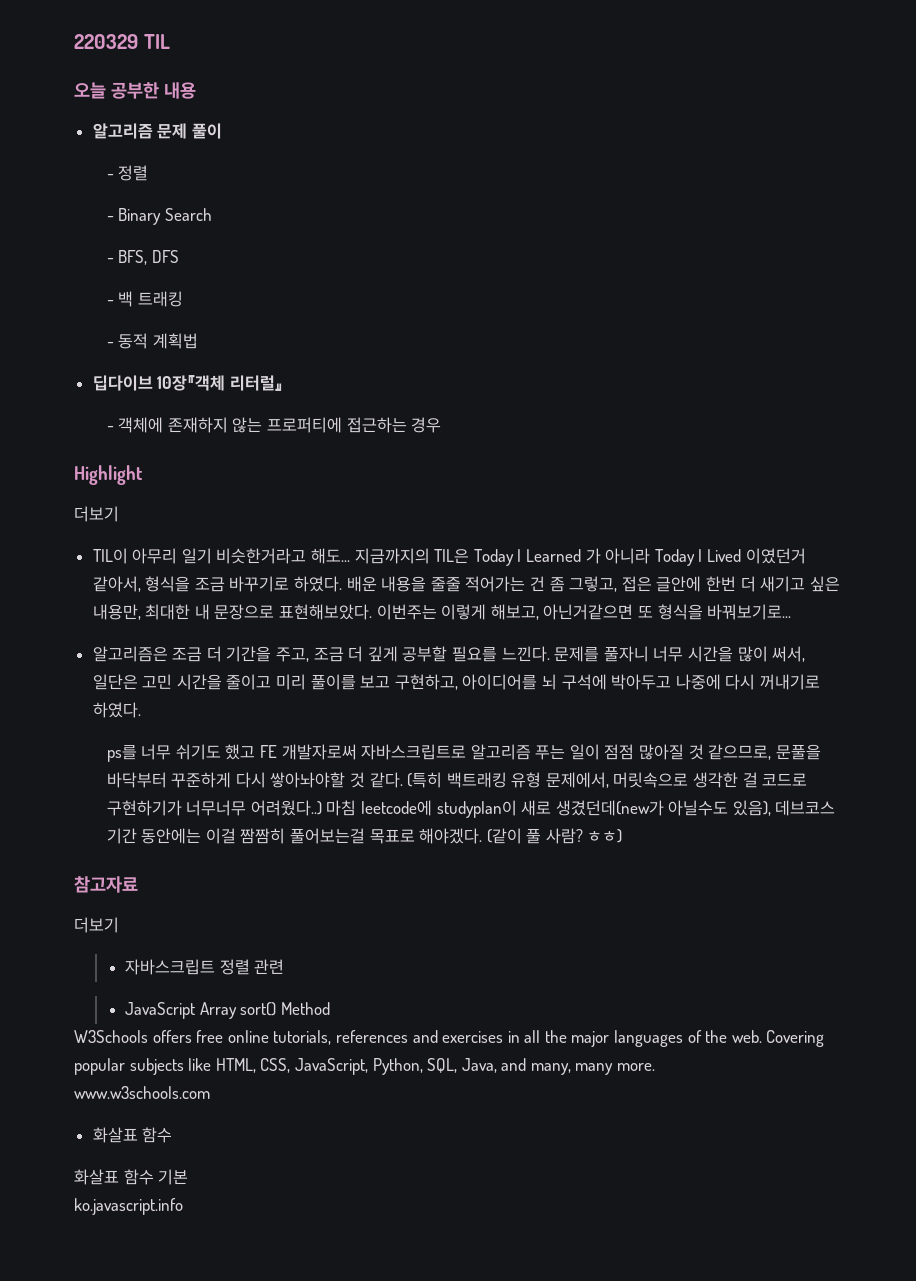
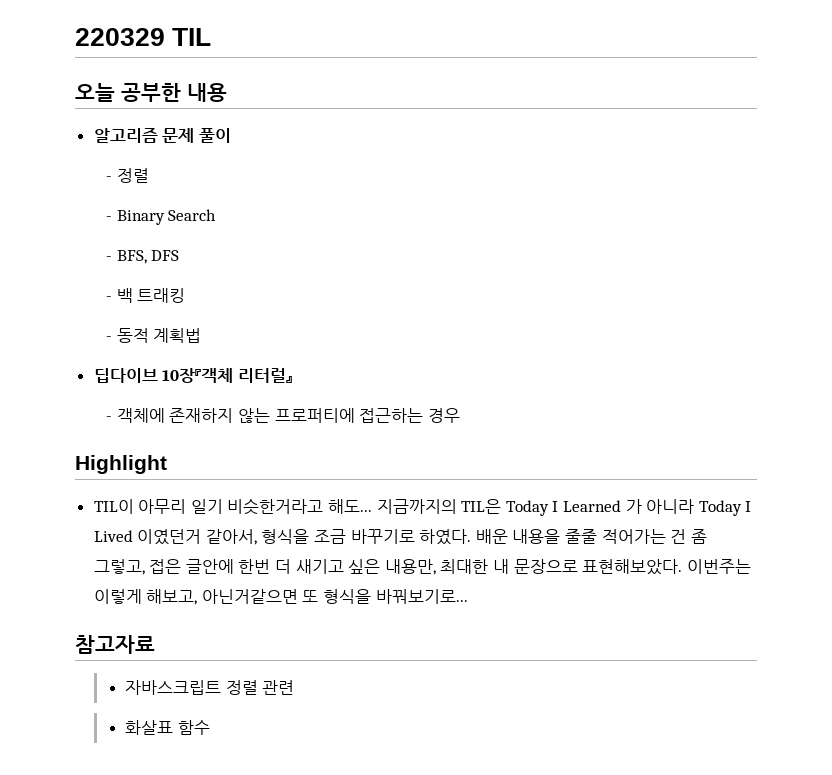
[74,506,119,522] // 더보기 -> (167, 464) none
[92,646,806,662] [92,674,820,690] [92,702,141,718] [106,744,821,762] [106,772,808,788] [106,800,836,818] [106,828,623,844] // 알고리즘은 조금 더 기간을 주고, 조금 더 깊게 공부할 필요를 느낀다. 문제를 풀자니 너무 시간을 많이 써서, 일단은 고민 시간을 줄이고 미리 풀이를 보고 구현하고, 아이디어를 뇌 구석에 박아두고 나중에 다시 꺼내기로 하였다. // ps를 너무 쉬기도 했고 FE 개발자로써 자바스크립트로 알고리즘 푸는 일이 점점 많아질 것 같으므로, 문풀을 바닥부터 꾸준하게 다시 쌓아놔야할 것 같다. (특히 백트래킹 유형 문제에서, 머릿속으로 생각한 걸 코드로 구현하기가 너무너무 어려웠다..) 마침 leetcode에 studyplan이 새로 생겼던데(new가 아닐수도 있음), 데브코스 기간 동안에는 이걸 짬짬히 풀어보는걸 목표로 해야겠다. (같이 풀 사람? ㅎㅎ) -> (468, 596) none
[74,917,119,933] // 더보기 -> (155, 644) none
[125,1002,331,1019] [74,1030,825,1047] [74,1058,656,1075] [74,1086,210,1099] [92,1127,173,1143] [74,1169,189,1185] [74,1198,183,1215] JavaScript Array sort() Method // W3Schools offers free online tutorials, references and exercises in all the major languages of the web. Covering popular subjects like HTML, CSS, JavaScript, Python, SQL, Java, and many, many more. // www.w3schools.com // 화살표 함수 // 화살표 함수 기본 // ko.javascript.info -> [124,720,210,735] 화살표 함수

